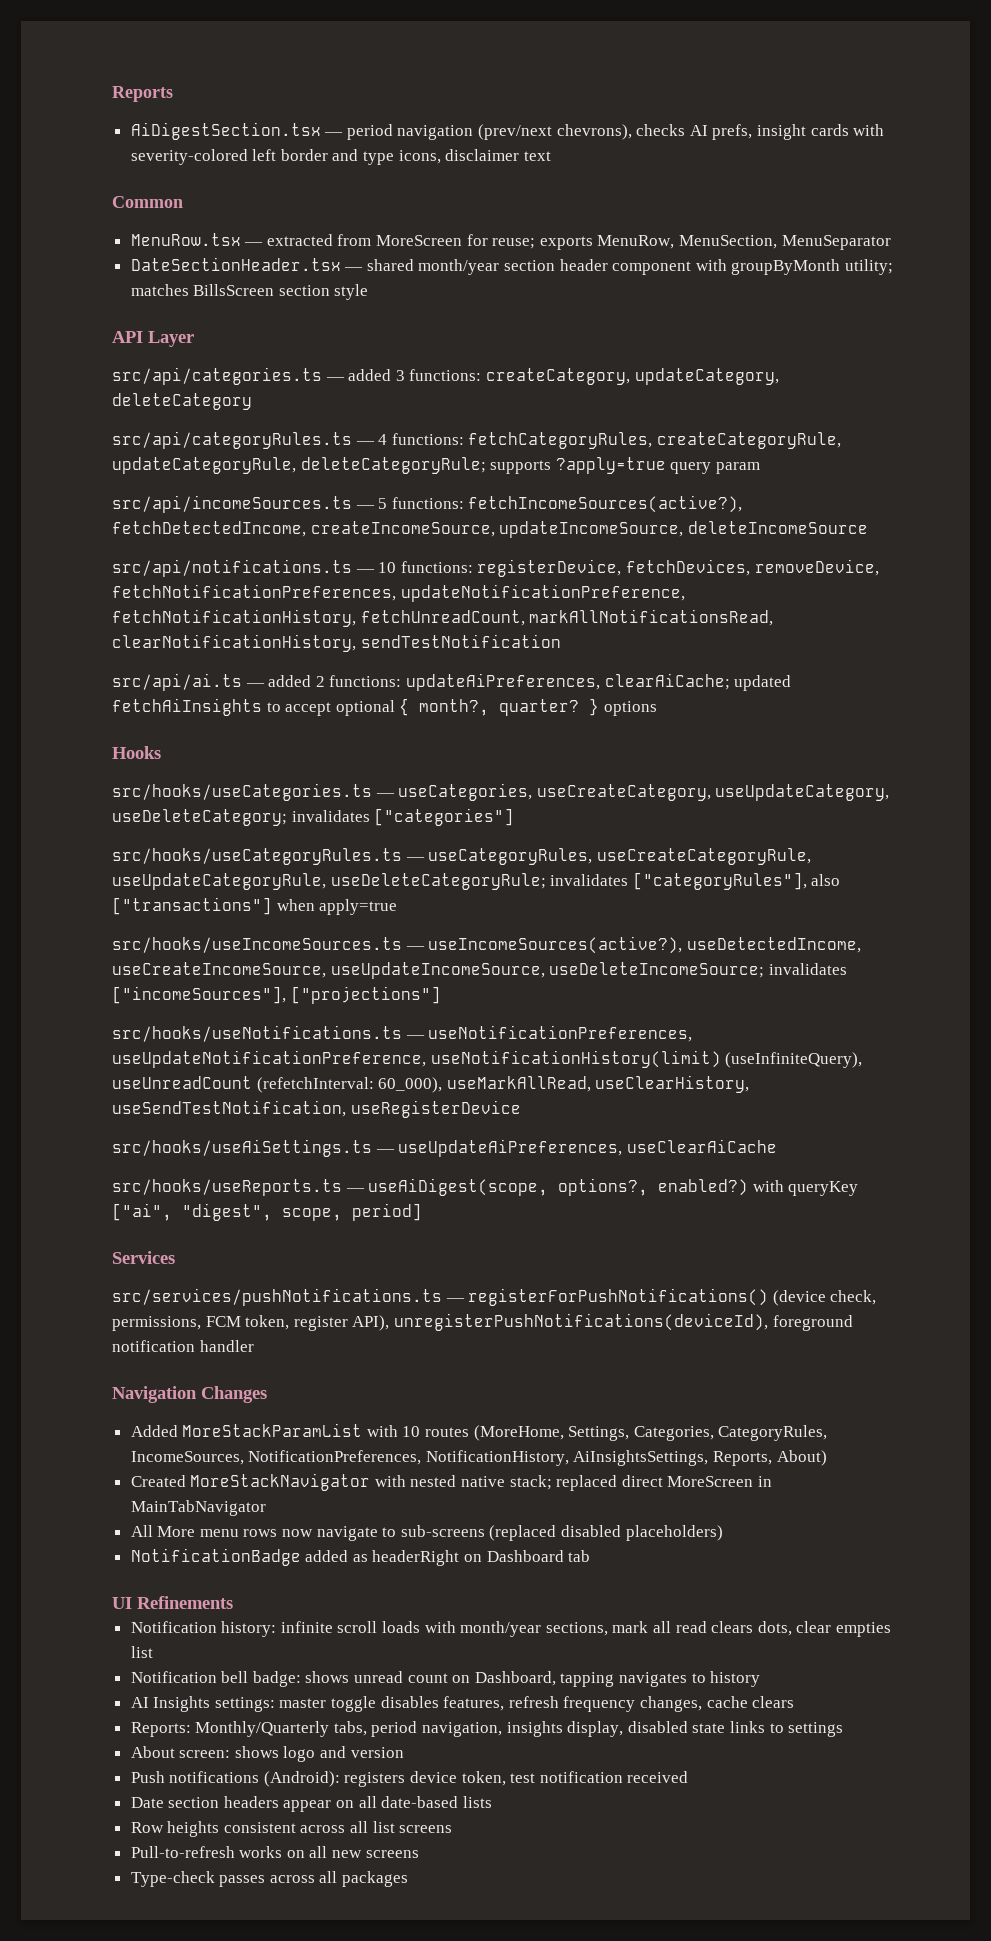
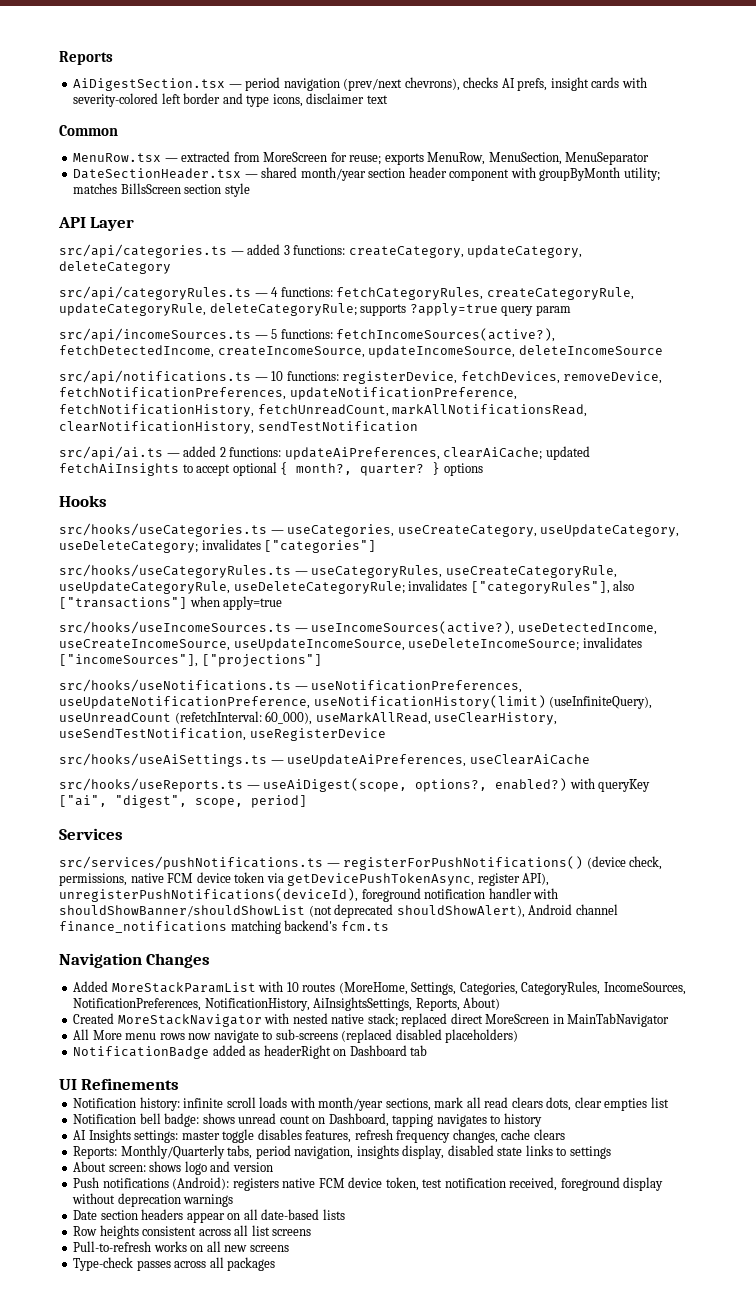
[205,1315,290,1330] FCM token, -> [130,872,475,886] native FCM device token via getDevicePushTokenAsync,
(254, 1346) none -> [533,888,559,899] [59,904,618,918] [59,920,389,934] with shouldShowBanner/shouldShowList (not deprecated shouldShowAlert), Android channel finance_notifications matching backend's fcm.ts
(406, 1779) none -> [282,1178,345,1188] native FCM
[627,1771,689,1783] received -> [509,1177,664,1191] [72,1193,234,1207] received, foreground display without deprecation warnings

